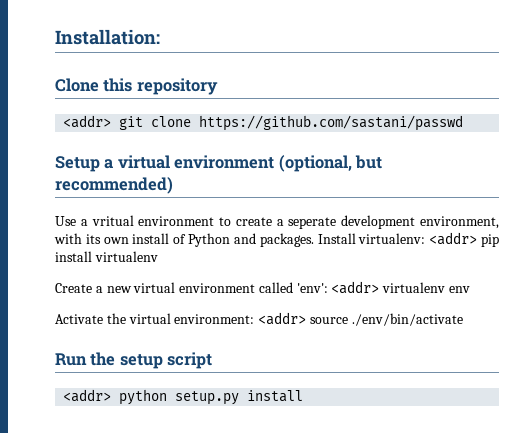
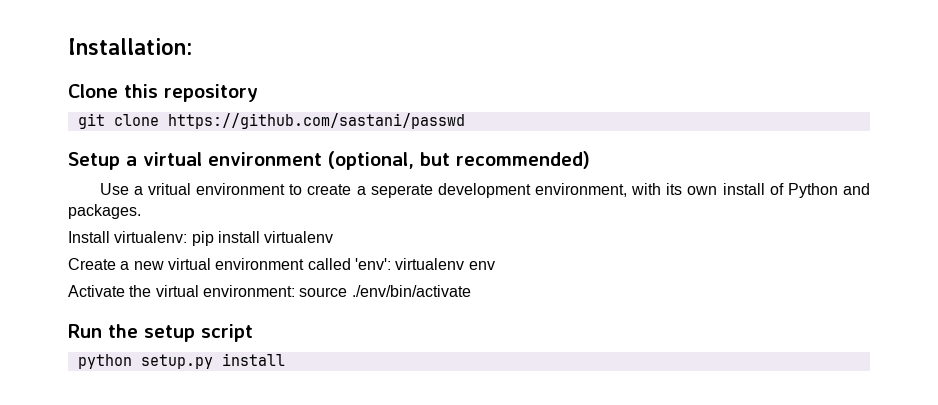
[63,115,112,128] <addr> -> (258, 93) none
(314, 240) none -> (141, 211) //
[429,232,478,245] <addr> -> (188, 237) none
[331,281,380,294] <addr> -> (391, 264) none
[258,312,307,325] <addr> -> (295, 291) none
[63,389,112,402] <addr> -> (253, 333) none

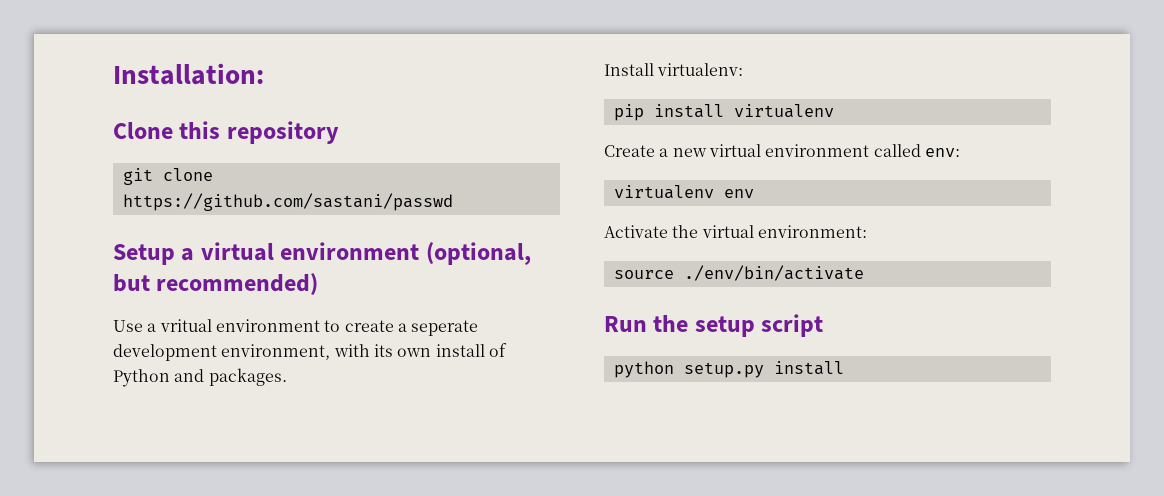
(188, 237) none -> (744, 69) //
[354,258,391,270] 'env': -> [924,148,960,157] env: //
(295, 291) none -> (867, 231) //

